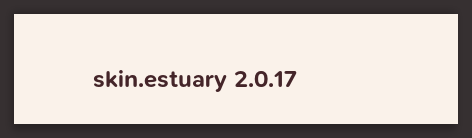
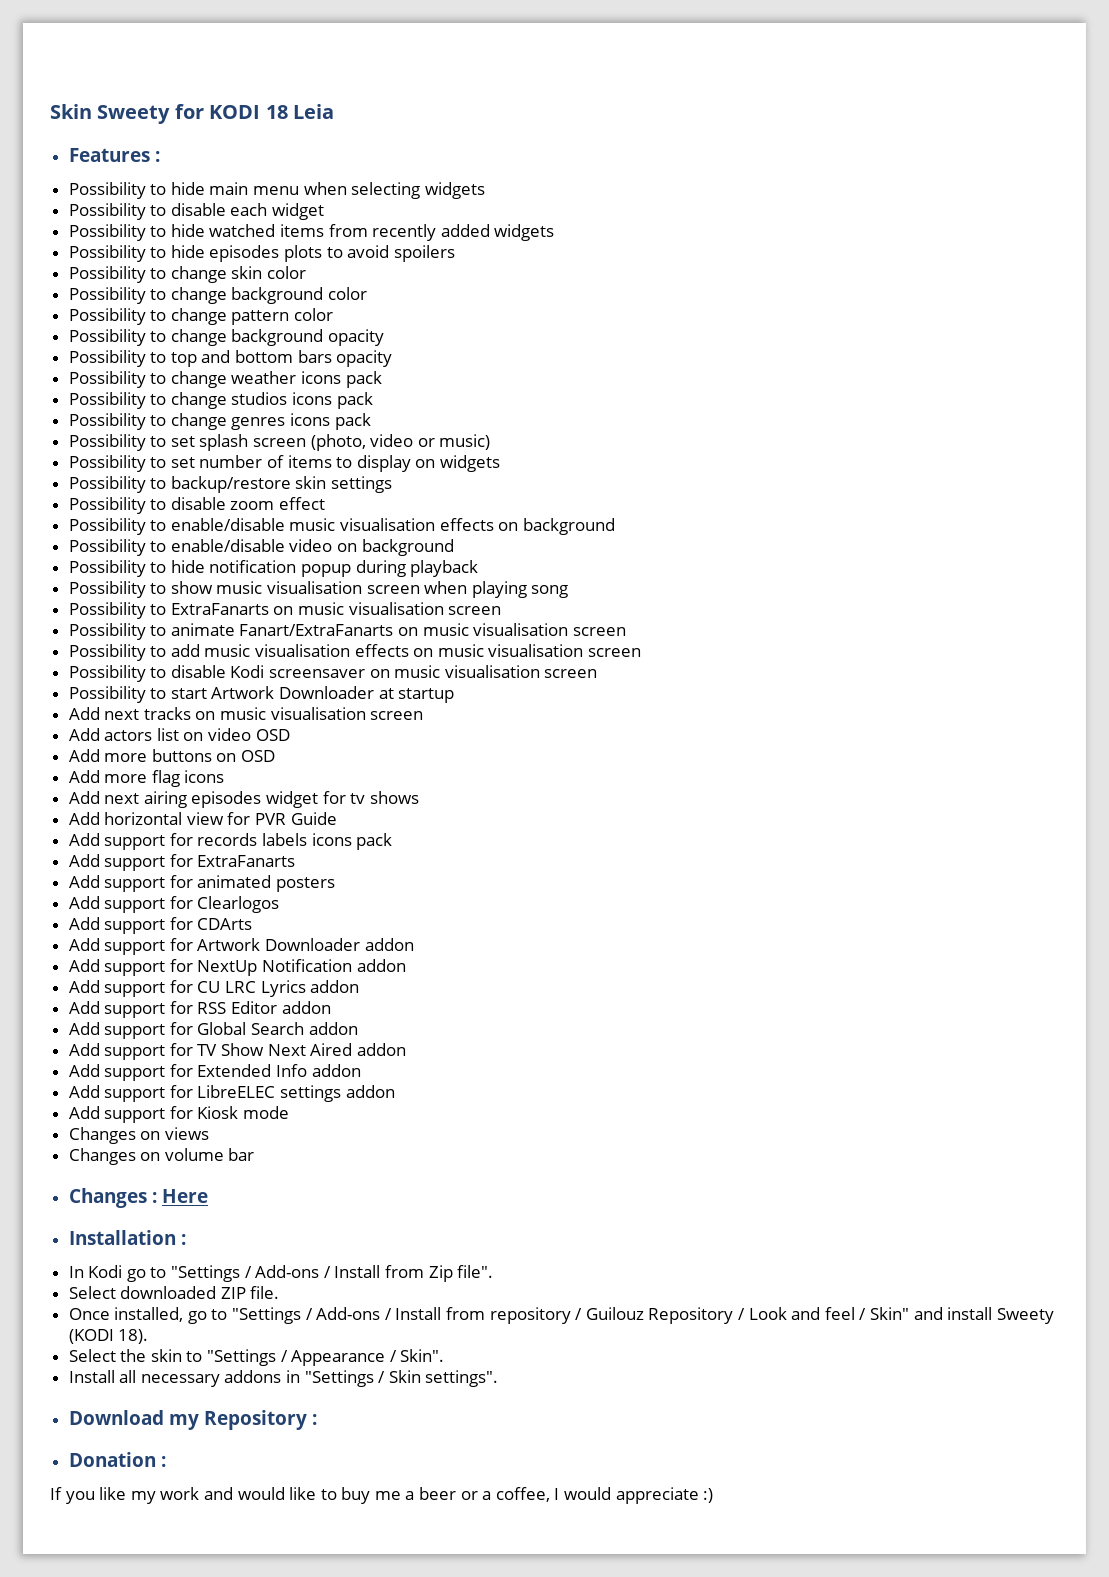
[93,70,297,92] skin.estuary 2.0.17 -> [50,104,334,124] [68,148,160,162] [68,182,485,199] [68,203,325,220] [68,224,555,241] [68,245,455,262] [68,266,307,283] [68,287,368,304] [68,308,334,325] [68,329,385,346] [68,350,393,367] [68,371,382,388] [68,392,373,409] [68,413,371,430] [68,434,491,451] [68,455,501,472] [68,476,393,493] [68,497,326,514] [68,518,615,535] [68,539,454,556] [68,560,479,577] [68,581,569,598] [68,602,502,619] [68,623,626,640] [68,644,642,661] [68,665,598,682] [68,686,455,703] [68,707,424,720] [68,728,290,741] [68,749,276,762] [68,770,225,787] [68,791,419,808] [68,812,337,825] [68,833,393,850] [68,854,296,871] [68,875,336,892] [68,896,280,913] [68,917,253,934] [68,938,414,955] [68,959,406,976] [68,980,360,997] [68,1001,331,1018] [68,1022,358,1039] [68,1043,406,1060] [68,1064,361,1081] [68,1085,395,1102] [68,1106,290,1123] [68,1127,209,1144] [68,1148,255,1165] [68,1188,208,1208] [68,1230,186,1245] [68,1265,494,1282] [68,1286,280,1299] [68,1307,1054,1324] [68,1329,149,1344] [68,1349,445,1366] [68,1370,499,1387] [68,1410,317,1430] [68,1452,166,1467] [50,1487,714,1504] Skin Sweety for KODI 18 Leia // Features : // Possibility to hide main menu when selecting widgets // Possibility to disable each widget // Possibility to hide watched items from recently added widgets // Possibility to hide episodes plots to avoid spoilers // Possibility to change skin color // Possibility to change background color // Possibility to change pattern color // Possibility to change background opacity // Possibility to top and bottom bars opacity // Possibility to change weather icons pack // Possibility to change studios icons pack // Possibility to change genres icons pack // Possibility to set splash screen (photo, video or music) // Possibility to set number of items to display on widgets // Possibility to backup/restore skin settings // Possibility to disable zoom effect // Possibility to enable/disable music visualisation effects on background // Possibility to enable/disable video on background // Possibility to hide notification popup during playback // Possibility to show music visualisation screen when playing song // Possibility to ExtraFanarts on music visualisation screen // Possibility to animate Fanart/ExtraFanarts on music visualisation screen // Possibility to add music visualisation effects on music visualisation screen // Possibility to disable Kodi screensaver on music visualisation screen // Possibility to start Artwork Downloader at startup // Add next tracks on music visualisation screen // Add actors list on video OSD // Add more buttons on OSD // Add more flag icons // Add next airing episodes widget for tv shows // Add horizontal view for PVR Guide // Add support for records labels icons pack // Add support for ExtraFanarts // Add support for animated posters // Add support for Clearlogos // Add support for CDArts // Add support for Artwork Downloader addon // Add support for NextUp Notification addon // Add support for CU LRC Lyrics addon // Add support for RSS Editor addon // Add support for Global Search addon // Add support for TV Show Next Aired addon // Add support for Extended Info addon // Add support for LibreELEC settings addon // Add support for Kiosk mode // Changes on views // Changes on volume bar // Changes : Here // Installation : // In Kodi go to "Settings / Add-ons / Install from Zip file". // Select downloaded ZIP file. // Once installed, go to "Settings / Add-ons / Install from repository / Guilouz Repository / Look and feel / Skin" and install Sweety (KODI 18). // Select the skin to "Settings / Appearance / Skin". // Install all necessary addons in "Settings / Skin settings". // Download my Repository : // Donation : // If you like my work and would like to buy me a beer or a coffee, I would appreciate :)

